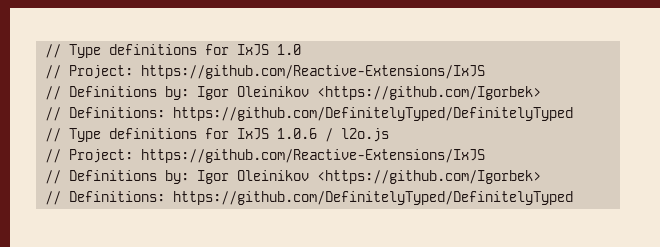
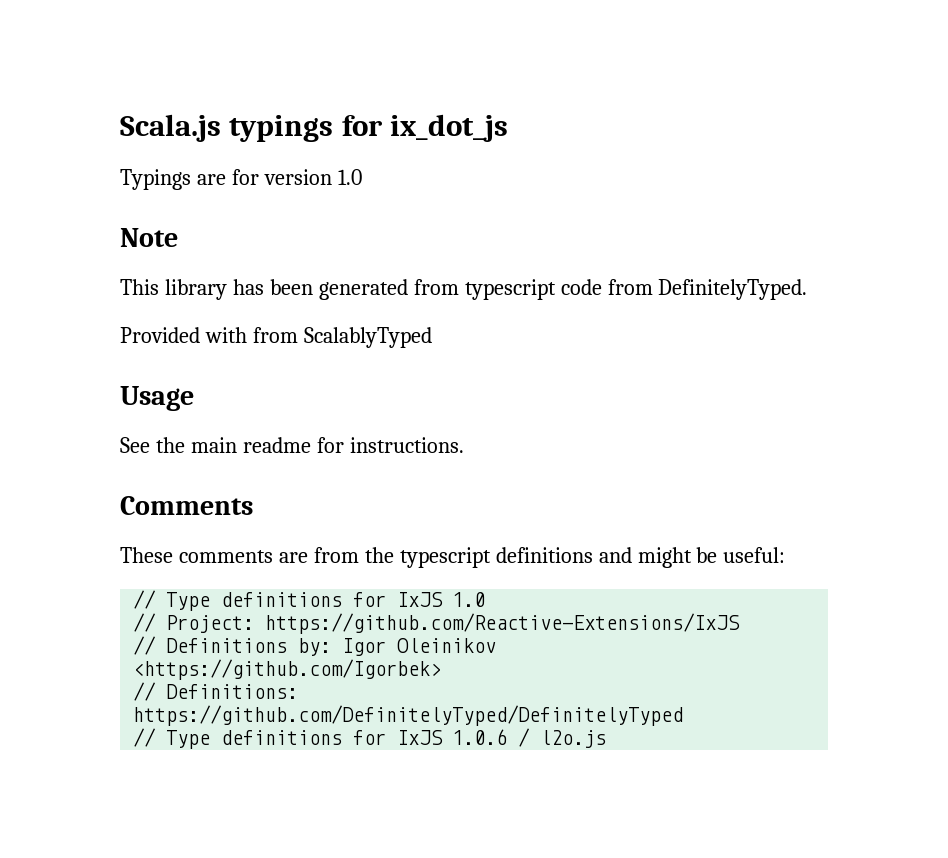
(44, 51) none -> [120,114,509,142] [120,169,362,190] [120,228,178,247] [120,279,808,300] [120,327,432,348] [120,386,194,411] [120,437,464,453] [120,496,253,515] [120,547,786,568] Scala.js typings for ix_dot_js // Typings are for version 1.0 // Note // This library has been generated from typescript code from DefinitelyTyped. // Provided with from ScalablyTyped // Usage // See the main readme for instructions. // Comments // These comments are from the typescript definitions and might be useful: //
[44,149,485,163] [44,170,541,184] [44,191,573,205] // // Project: https://github.com/Reactive-Extensions/IxJS // // Definitions by: Igor Oleinikov <https://github.com/Igorbek> // // Definitions: https://github.com/DefinitelyTyped/DefinitelyTyped -> (607, 739) none

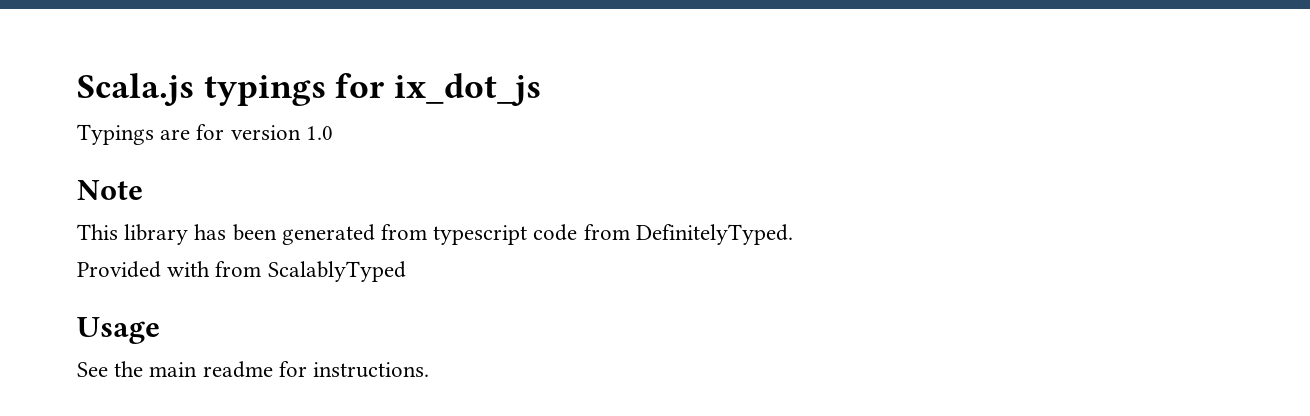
[120,496,253,515] [120,547,786,568] [133,590,486,611] [133,613,741,634] [133,636,497,656] [133,659,442,680] [133,682,299,701] [133,705,684,726] [133,728,607,749] // Comments // These comments are from the typescript definitions and might be useful: // // Type definitions for IxJS 1.0 // // Project: https://github.com/Reactive-Extensions/IxJS // // Definitions by: Igor Oleinikov <https://github.com/Igorbek> // // Definitions: https://github.com/DefinitelyTyped/DefinitelyTyped // // Type definitions for IxJS 1.0.6 / l2o.js -> (430, 370) none

